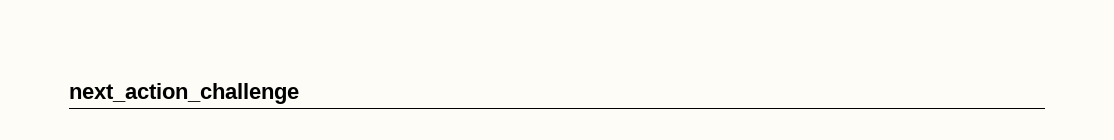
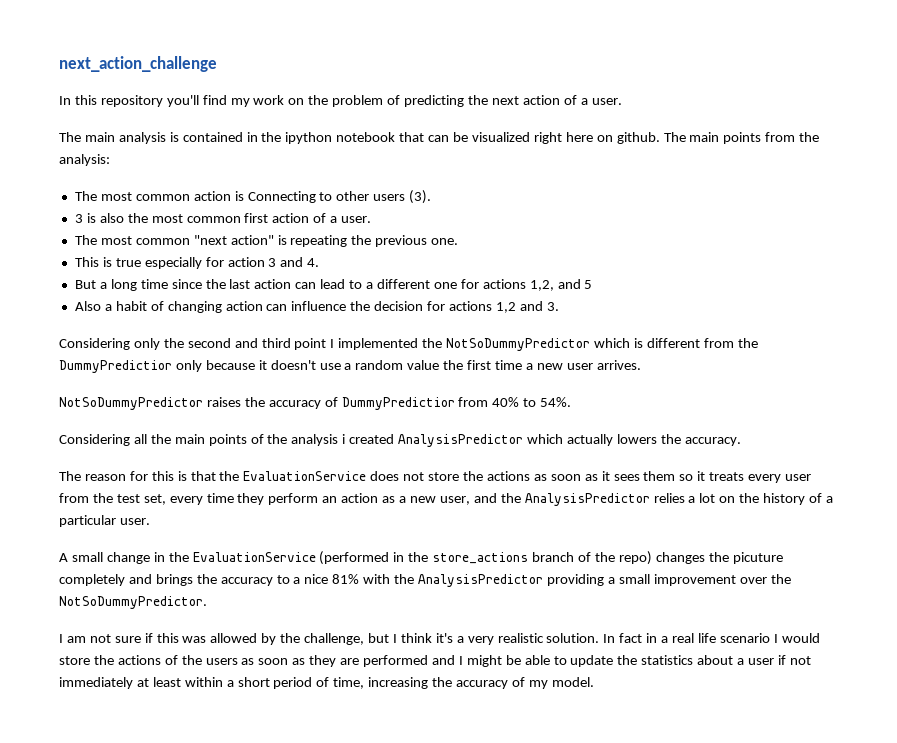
(299, 93) none -> [59,95,622,107] [59,132,820,144] [59,154,110,166] [74,190,432,204] [74,213,372,223] [74,235,459,247] [74,257,320,269] [74,279,593,291] [74,301,559,313] [59,338,758,351] [59,360,641,373] [59,397,572,410] [59,434,741,447] [59,471,812,483] [59,493,833,506] [59,515,150,527] [59,551,783,565] [59,574,791,587] [59,596,207,609] [59,633,820,645] [59,655,811,667] [59,677,594,689] // In this repository you'll find my work on the problem of predicting the next action of a user. // The main analysis is contained in the ipython notebook that can be visualized right here on github. The main points from the analysis: // The most common action is Connecting to other users (3). // 3 is also the most common first action of a user. // The most common "next action" is repeating the previous one. // This is true especially for action 3 and 4. // But a long time since the last action can lead to a different one for actions 1,2, and 5 // Also a habit of changing action can influence the decision for actions 1,2 and 3. // Considering only the second and third point I implemented the NotSoDummyPredictor which is different from the DummyPredictior only because it doesn't use a random value the first time a new user arrives. // NotSoDummyPredictor raises the accuracy of DummyPredictior from 40% to 54%. // Considering all the main points of the analysis i created AnalysisPredictor which actually lowers the accuracy. // The reason for this is that the EvaluationService does not store the actions as soon as it sees them so it treats every user from the test set, every time they perform an action as a new user, and the AnalysisPredictor relies a lot on the history of a particular user. // A small change in the EvaluationService (performed in the store_actions branch of the repo) changes the picuture completely and brings the accuracy to a nice 81% with the AnalysisPredictor providing a small improvement over the NotSoDummyPredictor. // I am not sure if this was allowed by the challenge, but I think it's a very realistic solution. In fact in a real life scenario I would store the actions of the users as soon as they are performed and I might be able to update the statistics about a user if not immediately at least within a short period of time, increasing the accuracy of my model.

